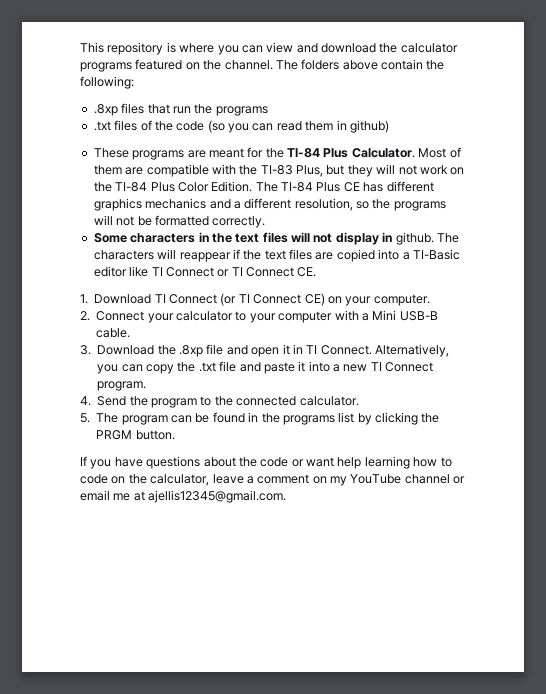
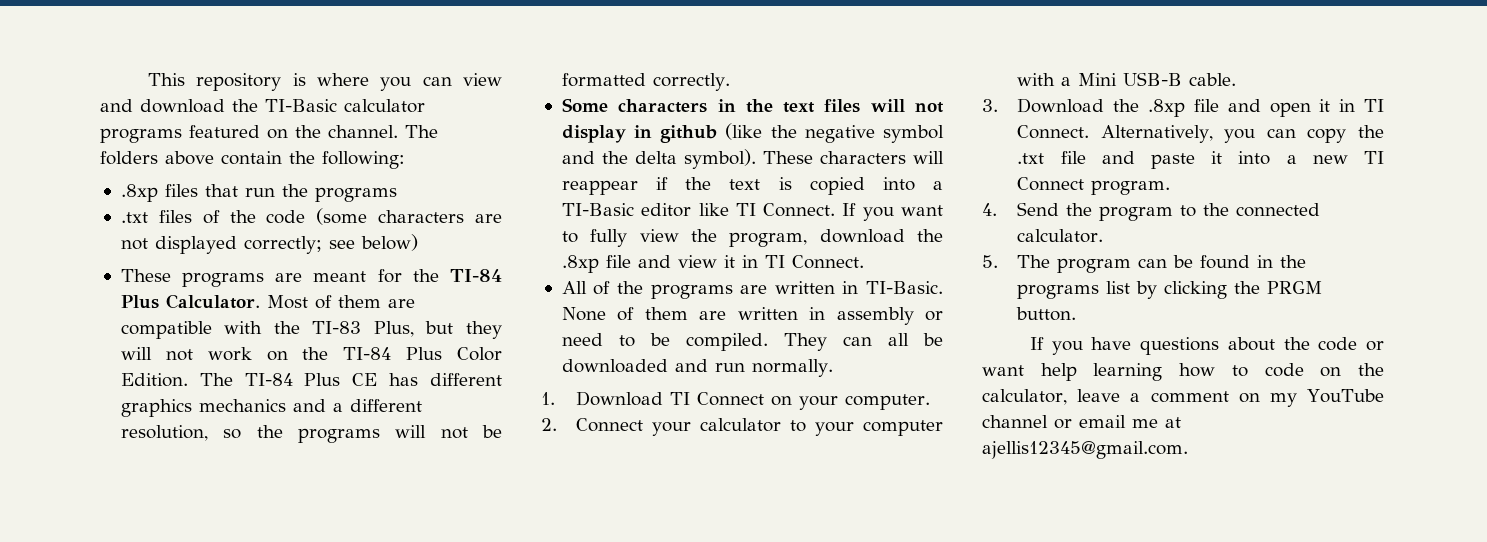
(398, 48) none -> [265,99,337,112] TI-Basic
[207,120,389,133] (so you can read them in github) -> [316,208,502,225] [120,234,418,254] (some characters are not displayed correctly; see below)
[395,232,459,245] github. The -> [660,123,944,143] [561,149,813,169] github (like the negative symbol and the delta symbol). These
[289,249,334,260] files are -> [778,177,792,190] is
[165,267,317,277] Connect or TI Connect CE. -> [763,203,943,221] [561,229,943,247] [561,255,864,273] [561,281,943,299] [561,307,943,325] [561,333,944,351] [561,359,833,377] Connect. If you want to fully view the program, download the .8xp file and view it in TI Connect. // All of the programs are written in TI-Basic. None of them are written in assembly or need to be compiled. They can all be downloaded and run normally.
[220,293,325,306] (or TI Connect CE) -> (765, 399) none

